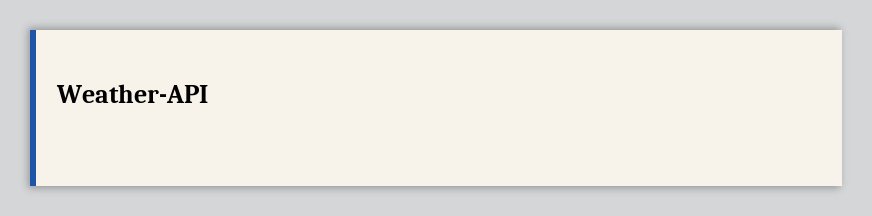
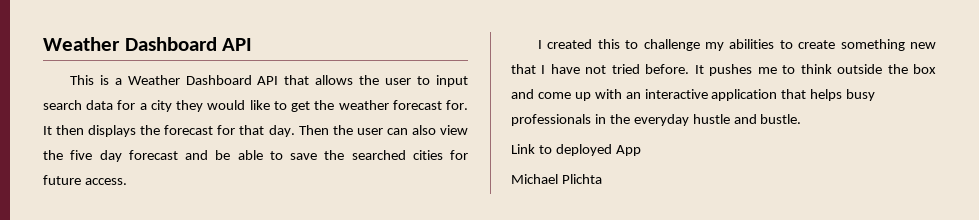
[56,84,208,103] Weather-API -> [43,37,253,51] [69,75,469,87] [43,100,468,112] [43,125,469,137] [43,150,468,162] [43,175,127,185] [537,39,936,51] [511,64,936,76] [511,89,876,101] [511,114,802,126] [511,144,641,156] [511,174,602,184] Weather Dashboard API // This is a Weather Dashboard API that allows the user to input search data for a city they would like to get the weather forecast for. It then displays the forecast for that day. Then the user can also view the five day forecast and be able to save the searched cities for future access. // I created this to challenge my abilities to create something new that I have not tried before. It pushes me to think outside the box and come up with an interactive application that helps busy professionals in the everyday hustle and bustle. // Link to deployed App // Michael Plichta

